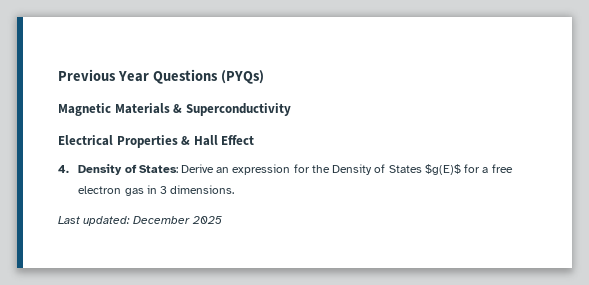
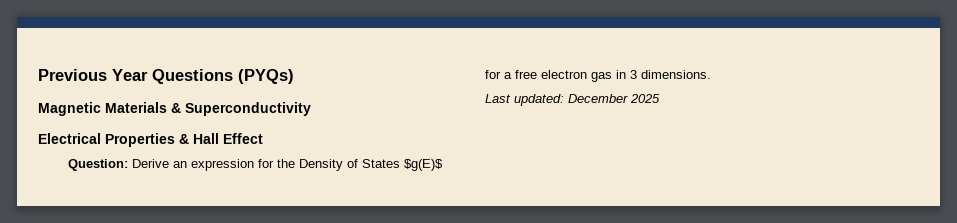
[58,164,178,175] 4. Density of States: -> [67,159,128,171] Question:

